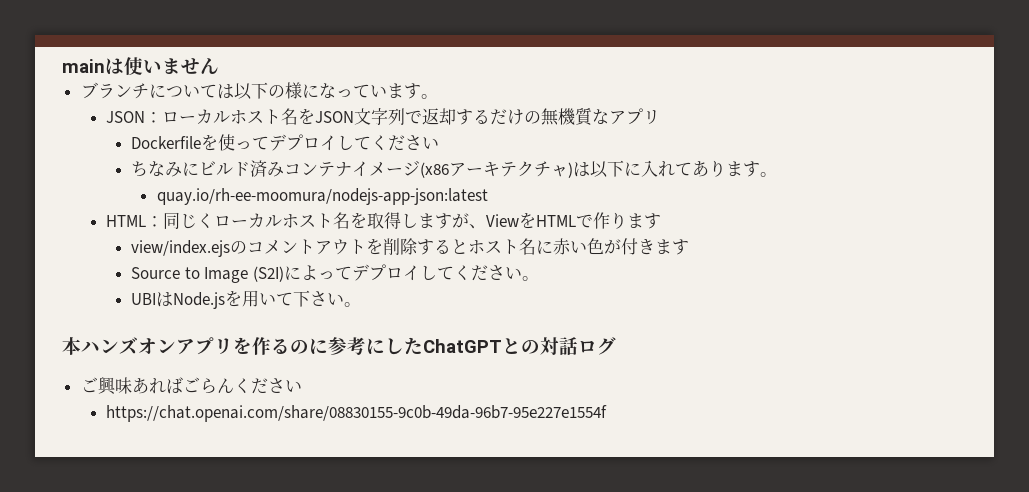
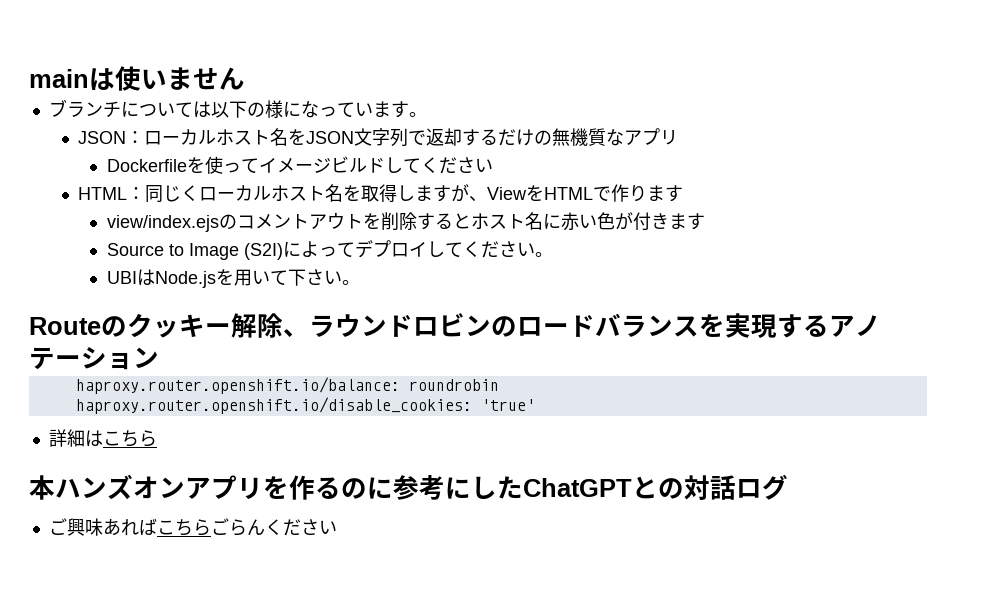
[269,134,440,151] [131,160,778,178] [156,188,488,205] デプロイしてください // ちなみにビルド済みコンテナイメージ(x86アーキテクチャ)は以下に入れてあります。 // quay.io/rh-ee-moomura/nodejs-app-json:latest -> [258,156,493,174] イメージビルドしてください
(362, 304) none -> [29,313,881,338] [29,347,159,370] [75,377,499,394] [75,397,535,414] [48,429,157,447] // Routeのクッキー解除、ラウンドロビンのロードバランスを実現するアノテーション // haproxy.router.openshift.io/balance: roundrobin // haproxy.router.openshift.io/disable_cookies: 'true' // 詳細はこちら
(183, 385) none -> [156,519,211,536] こちら
[105,405,607,422] // https://chat.openai.com/share/08830155-9c0b-49da-96b7-95e227e1554f -> (337, 527) none

